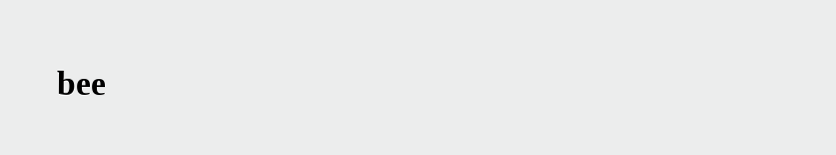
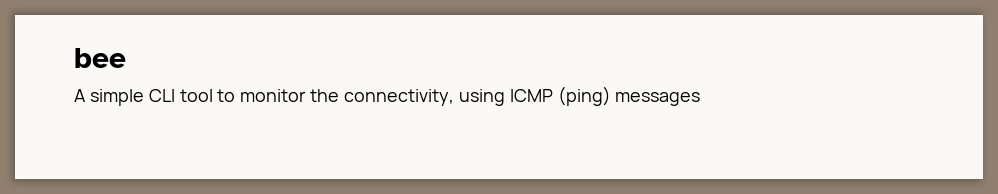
(107, 83) none -> [74,86,701,106] // A simple CLI tool to monitor the connectivity, using ICMP (ping) messages

